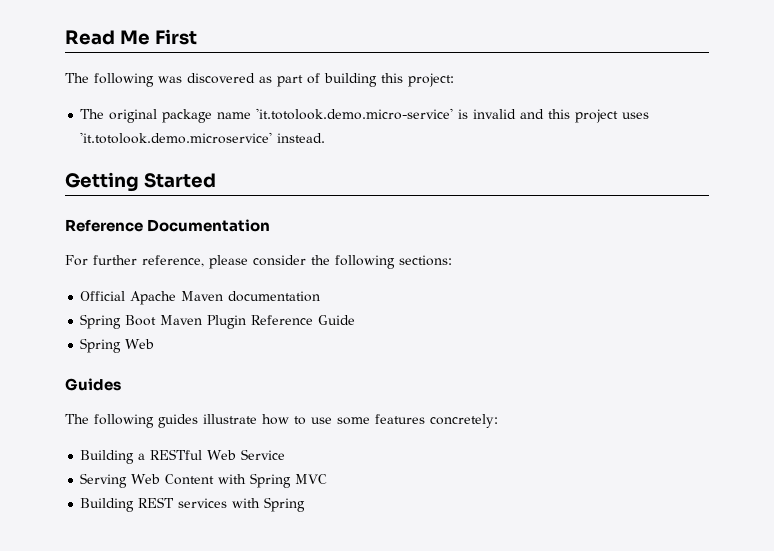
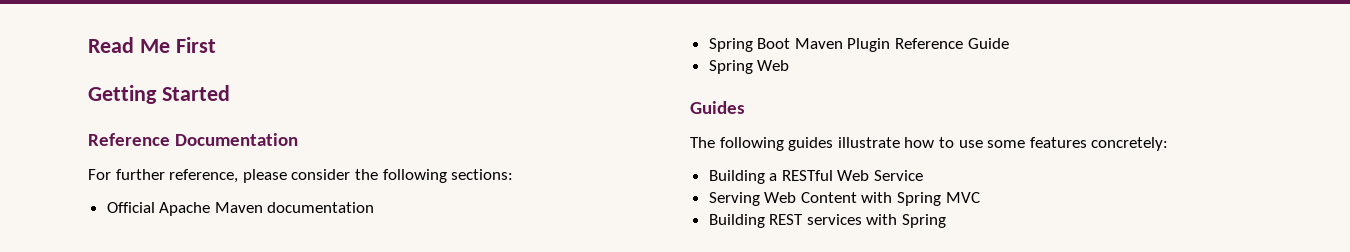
[65,73,454,87] [80,108,650,123] [80,132,326,144] // The following was discovered as part of building this project: // The original package name 'it.totolook.demo.micro-service' is invalid and this project uses 'it.totolook.demo.microservice' instead. -> (216, 45) none

